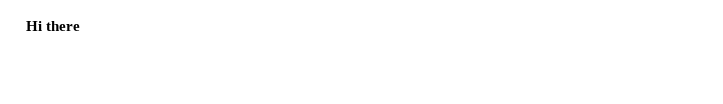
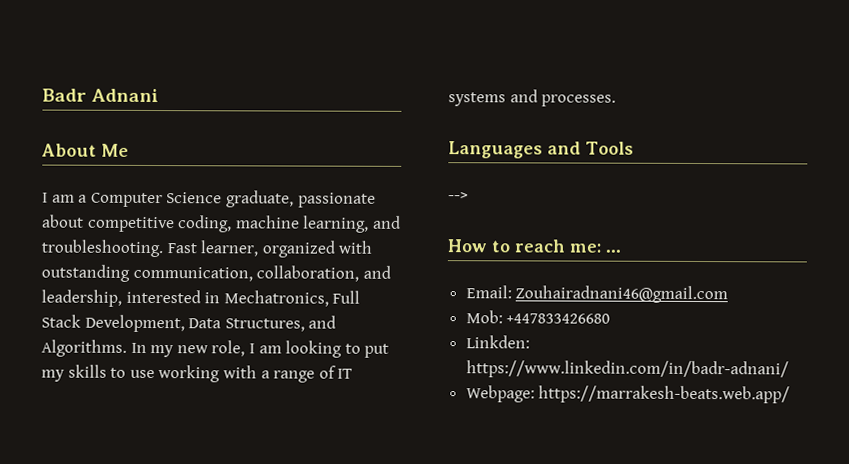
[26,21,81,31] Hi there -> [42,88,160,103] [41,143,129,157] [42,190,376,208] [42,214,401,233] [41,239,373,258] [41,264,391,282] [41,289,361,307] [41,314,337,333] [41,339,390,358] [41,364,354,383] [448,89,617,107] [448,141,634,159] [448,192,469,201] [447,239,621,253] [465,285,729,304] [465,310,611,324] [465,335,530,349] [465,360,789,379] [465,385,791,404] Badr Adnani // About Me // I am a Computer Science graduate, passionate about competitive coding, machine learning, and troubleshooting. Fast learner, organized with outstanding communication, collaboration, and leadership, interested in Mechatronics, Full Stack Development, Data Structures, and Algorithms. In my new role, I am looking to put my skills to use working with a range of IT systems and processes. // Languages and Tools // --> // How to reach me: ... // Email: Zouhairadnani46@gmail.com // Mob: +447833426680 // Linkden: https://www.linkedin.com/in/badr-adnani/ // Webpage: https://marrakesh-beats.web.app/

